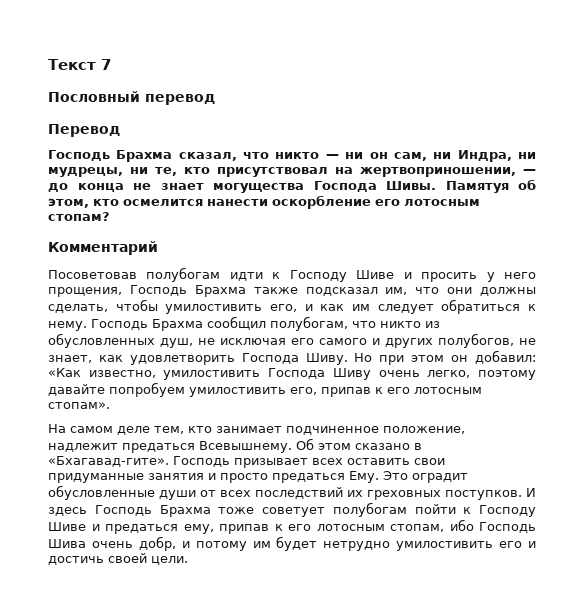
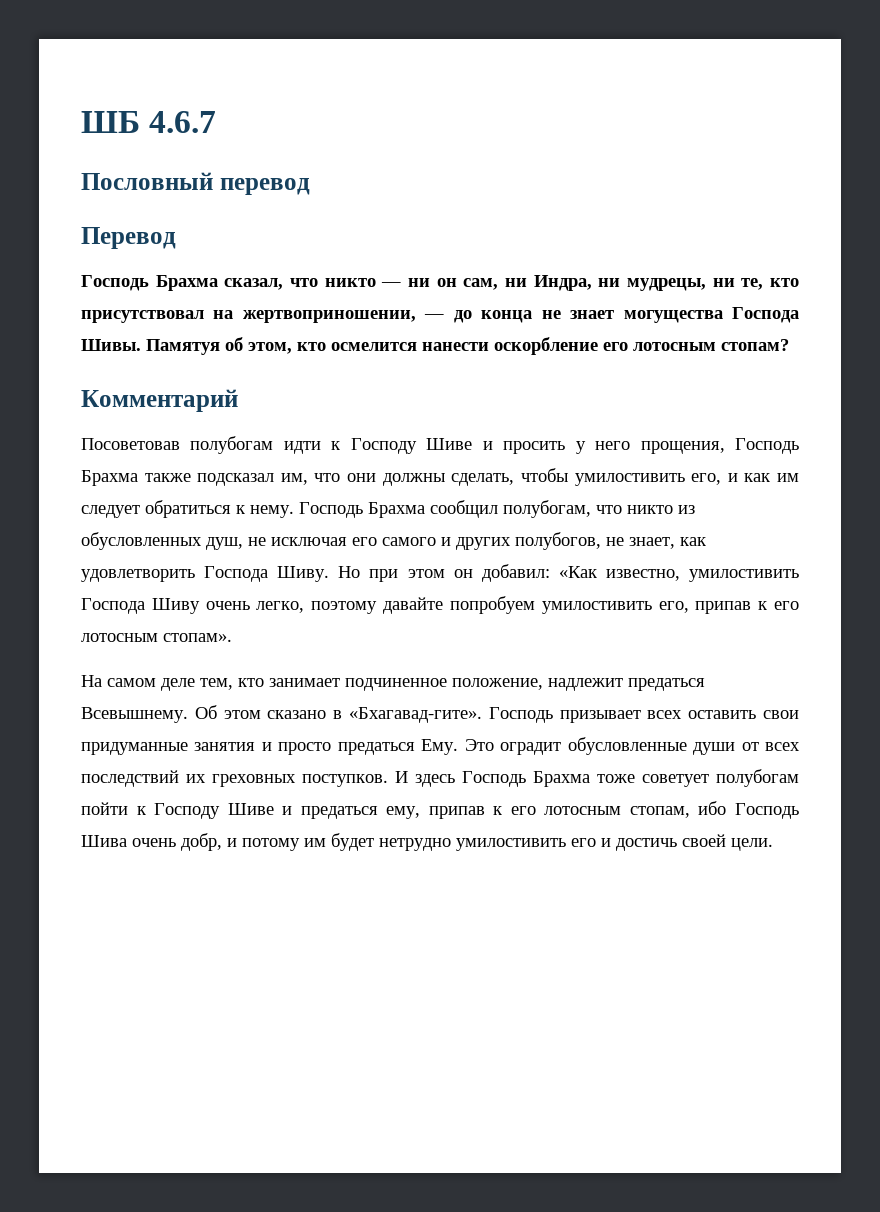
[48,59,111,70] Текст 7 -> [81,111,217,133] ШБ 4.6.7

